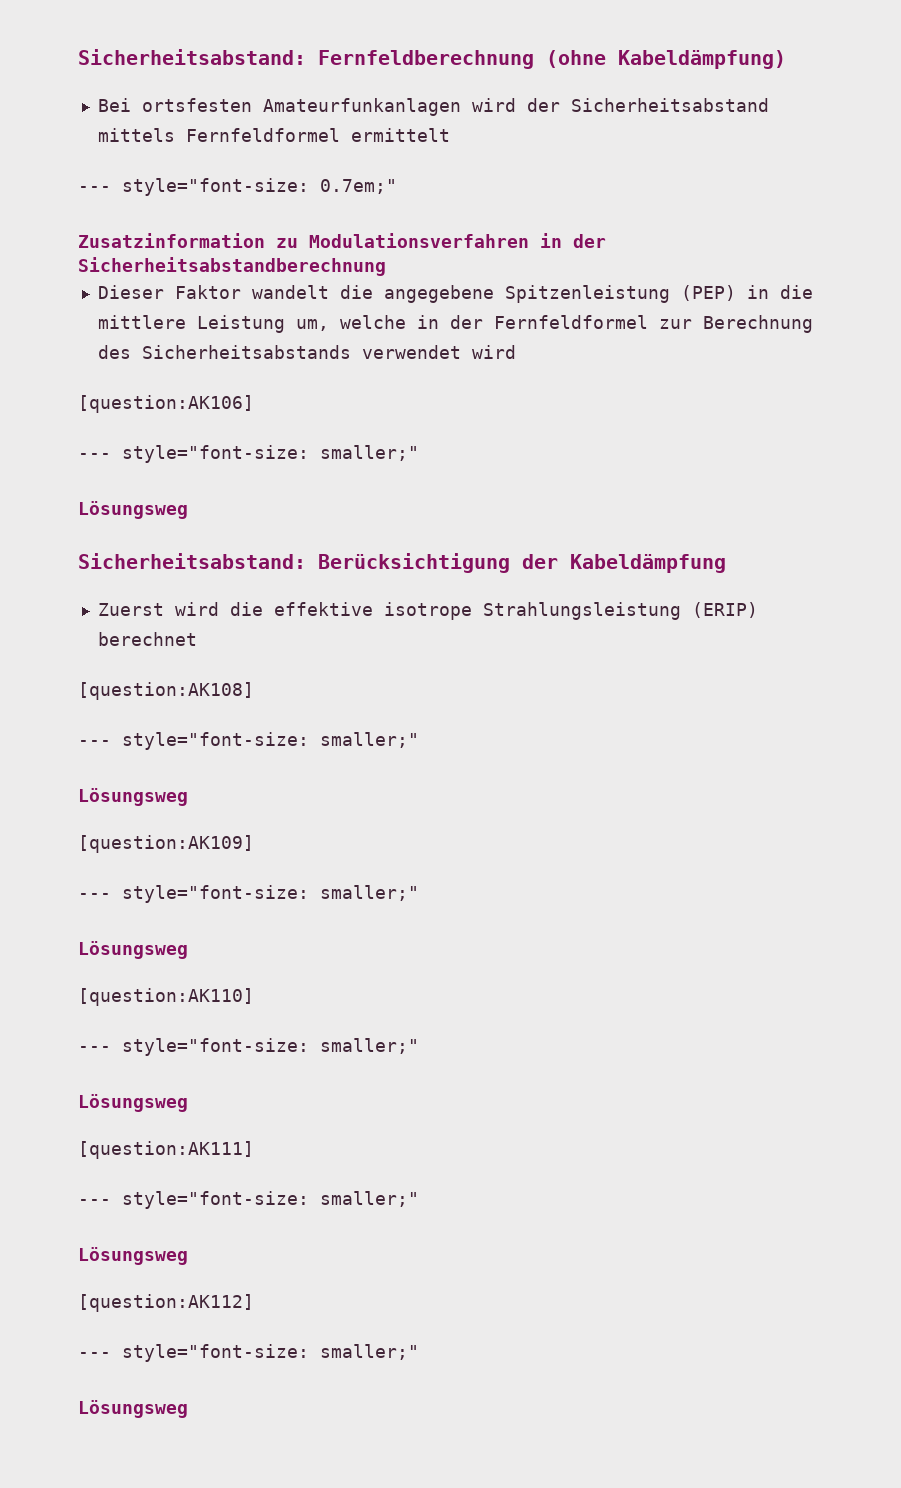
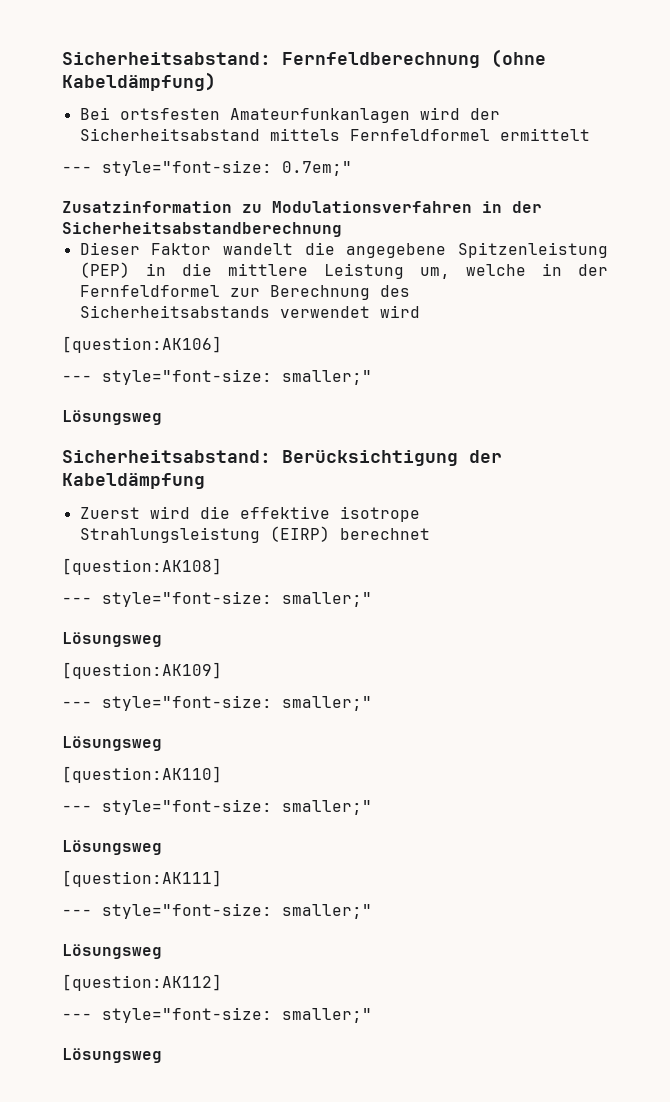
[691,602,758,618] (ERIP) -> [269,526,330,542] (EIRP)

